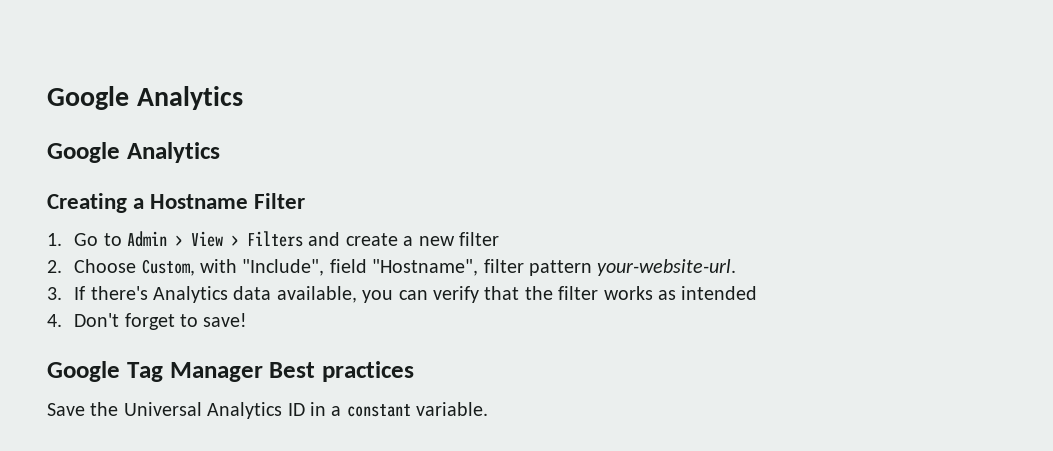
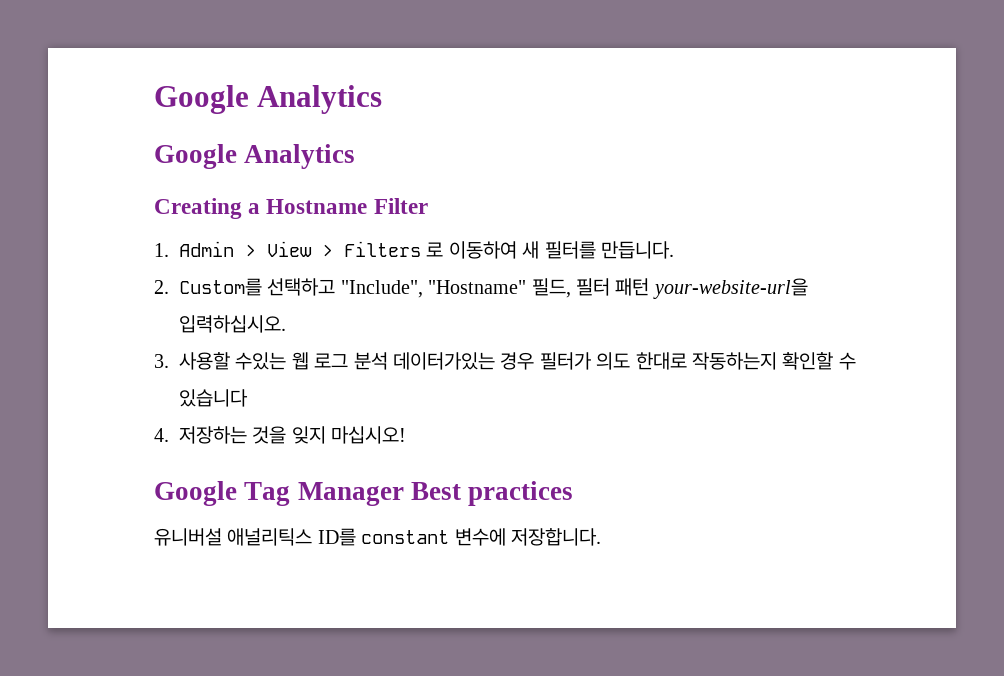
[74,233,122,246] Go to -> (169, 250) none
[308,232,499,246] [47,259,737,276] [47,286,758,303] [47,313,248,330] and create a new filter // 2. Choose Custom, with "Include", field "Hostname", filter pattern your-website-url. // 3. If there's Analytics data available, you can verify that the filter works as intended // 4. Don't forget to save! -> [426,241,674,259] [154,278,808,299] [179,315,286,333] [154,352,856,370] [179,389,248,407] [154,426,407,444] 로 이동하여 새 필터를 만듭니다. // 2. Custom를 선택하고 "Include", "Hostname" 필드, 필터 패턴 your-website-url을 입력하십시오. // 3. 사용할 수있는 웹 로그 분석 데이터가있는 경우 필터가 의도 한대로 작동하는지 확인할 수 있습니다 // 4. 저장하는 것을 잊지 마십시오!
[47,402,489,419] Save the Universal Analytics ID in a constant variable. -> [154,528,601,546] 유니버설 애널리틱스 ID를 constant 변수에 저장합니다.

